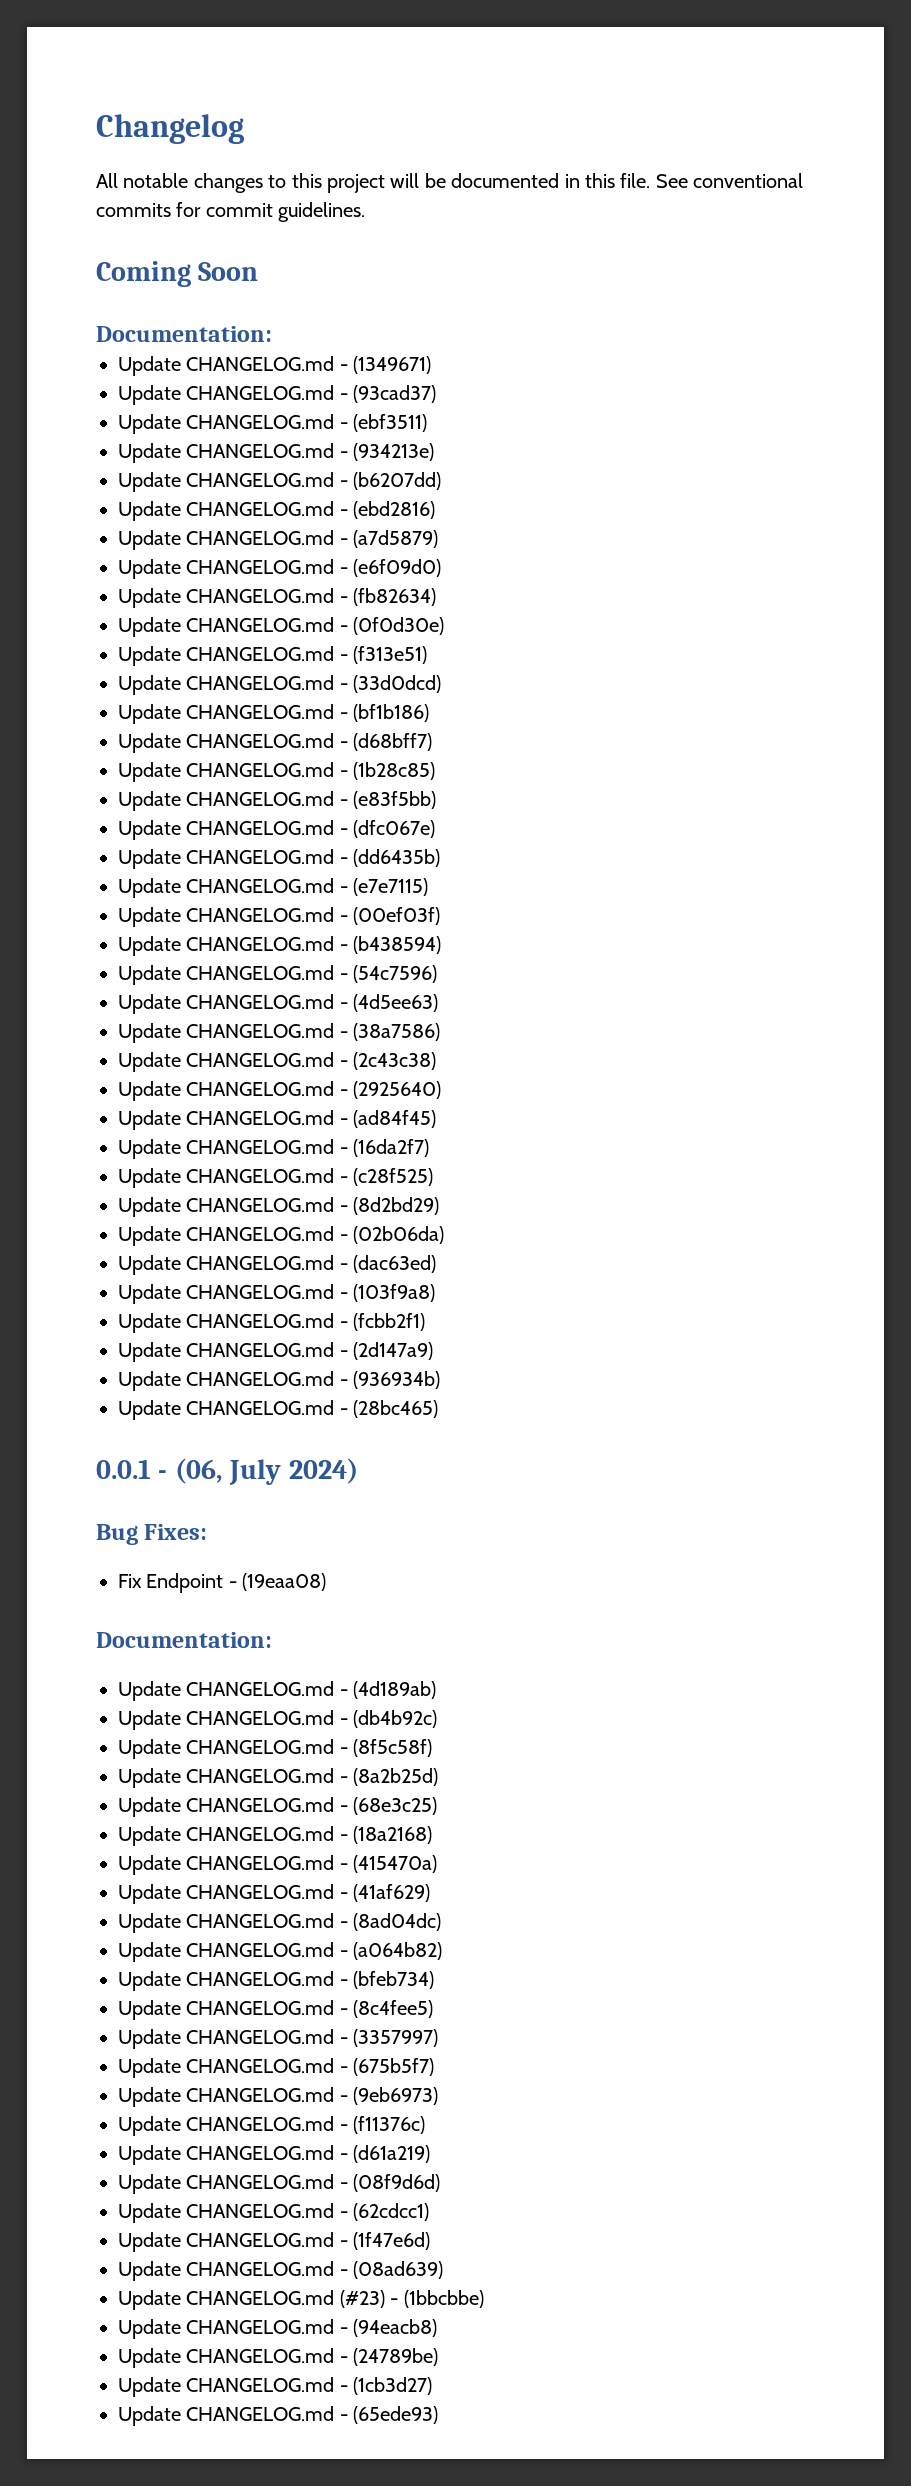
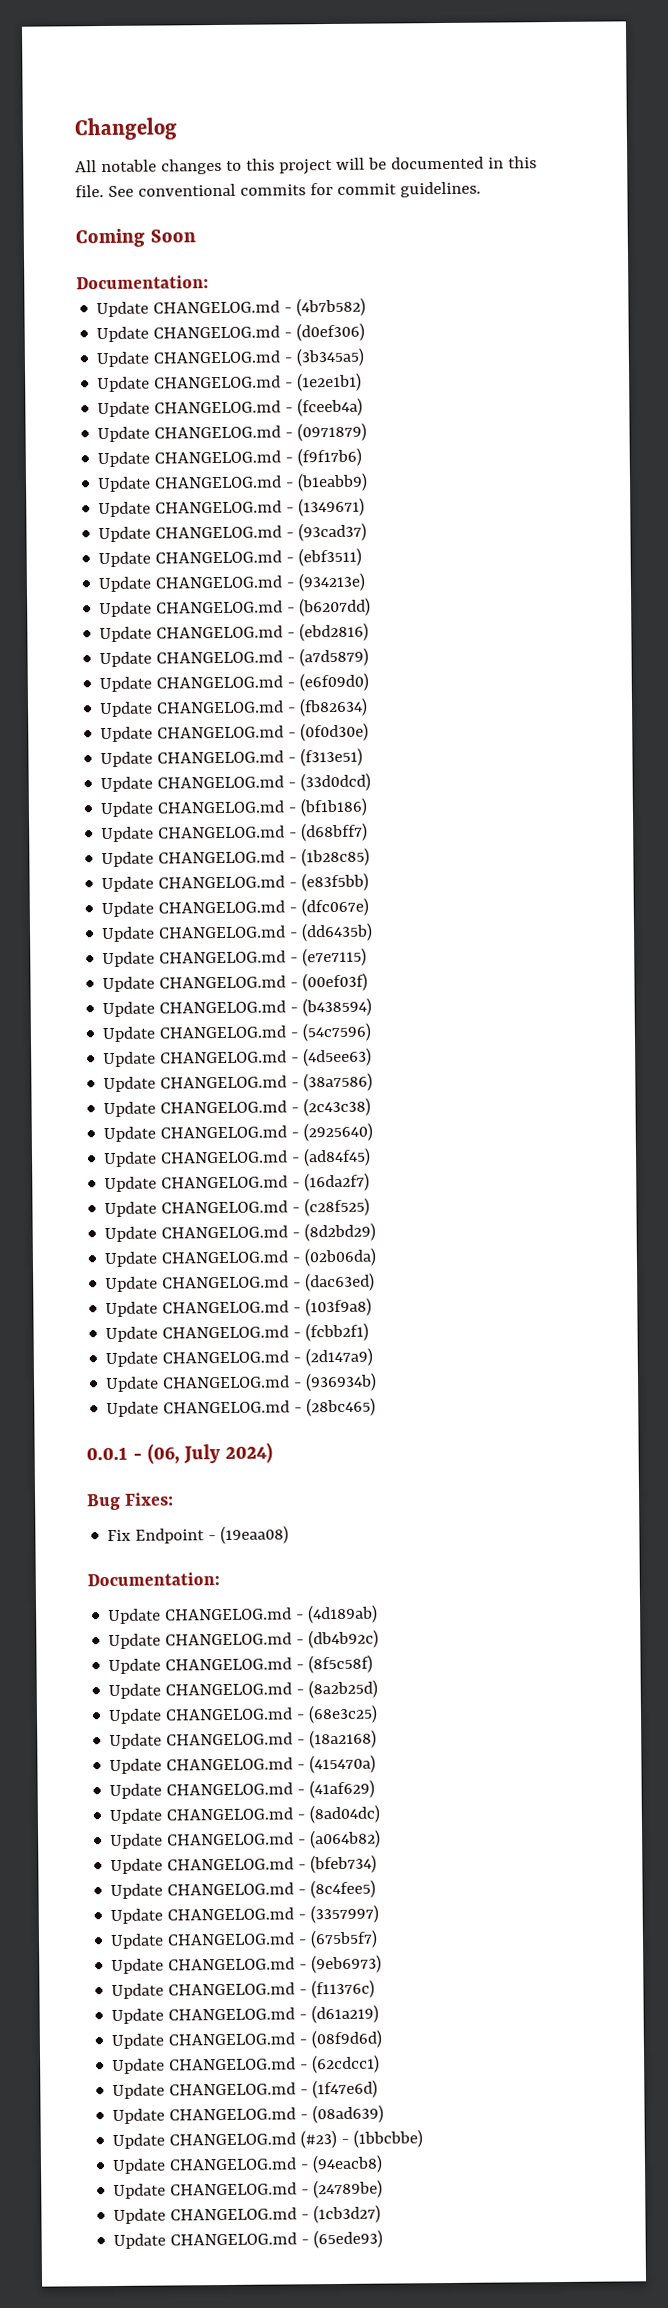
(272, 334) none -> [96,297,367,318] [96,322,366,343] [96,347,365,368] [97,372,363,393] [97,397,364,418] [97,422,368,443] [97,447,363,468] [97,472,369,493] // Update CHANGELOG.md - (4b7b582) // Update CHANGELOG.md - (d0ef306) // Update CHANGELOG.md - (3b345a5) // Update CHANGELOG.md - (1e2e1b1) // Update CHANGELOG.md - (fceeb4a) // Update CHANGELOG.md - (0971879) // Update CHANGELOG.md - (f9f17b6) // Update CHANGELOG.md - (b1eabb9)

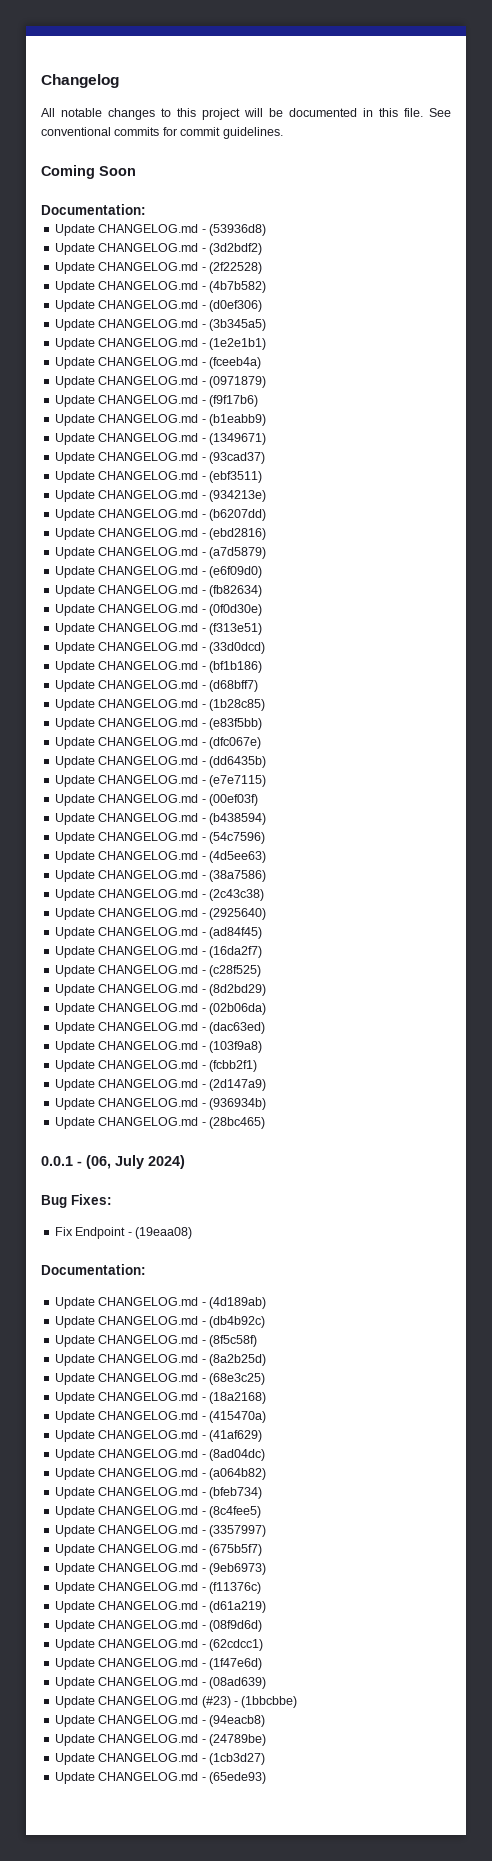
(209, 282) none -> [54,224,266,236] [54,243,262,255] [54,262,262,274] // Update CHANGELOG.md - (53936d8) // Update CHANGELOG.md - (3d2bdf2) // Update CHANGELOG.md - (2f22528)

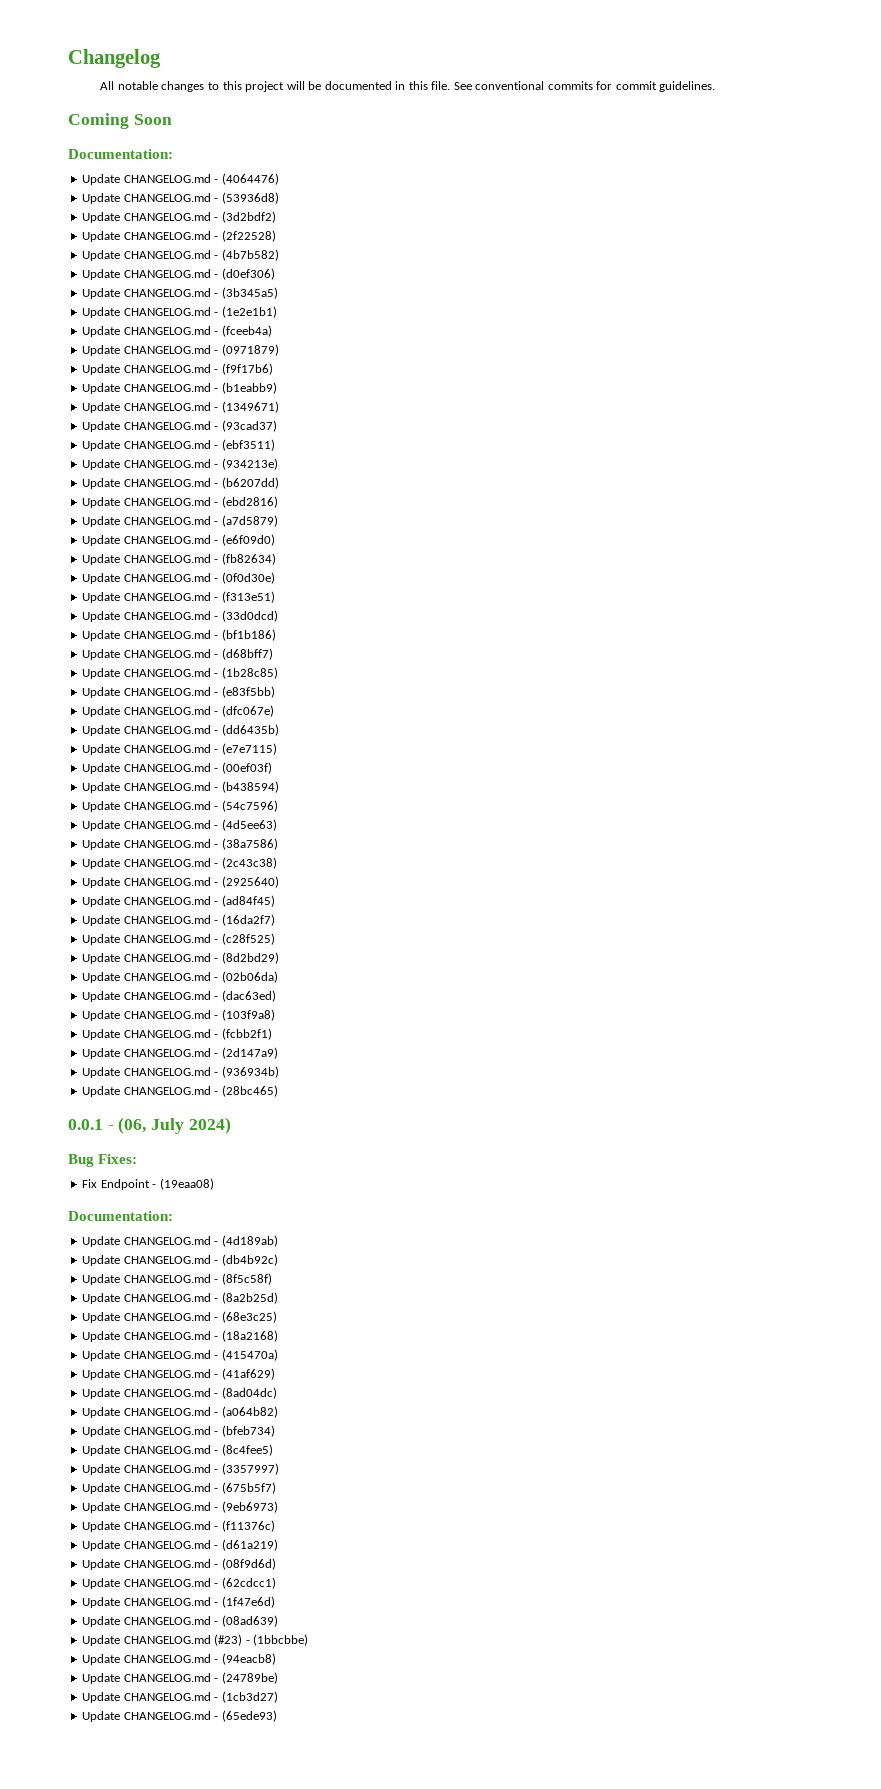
(146, 209) none -> [82,173,279,185] // Update CHANGELOG.md - (4064476)

